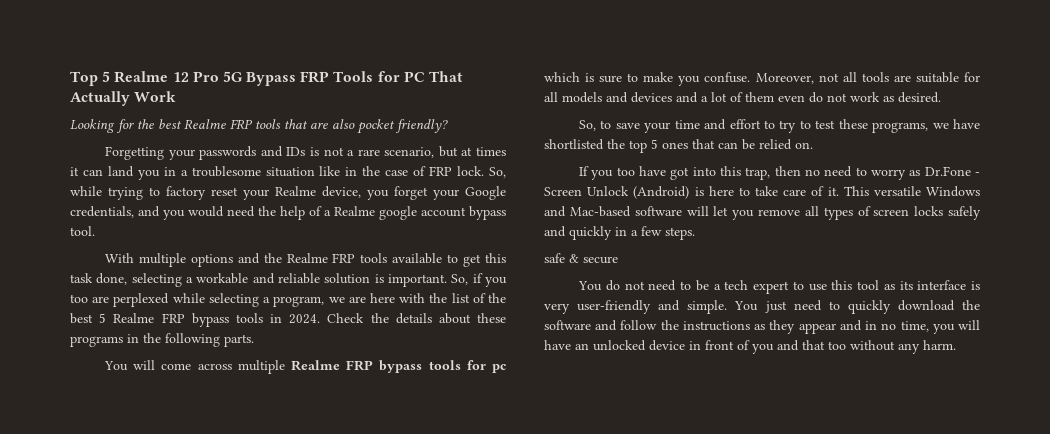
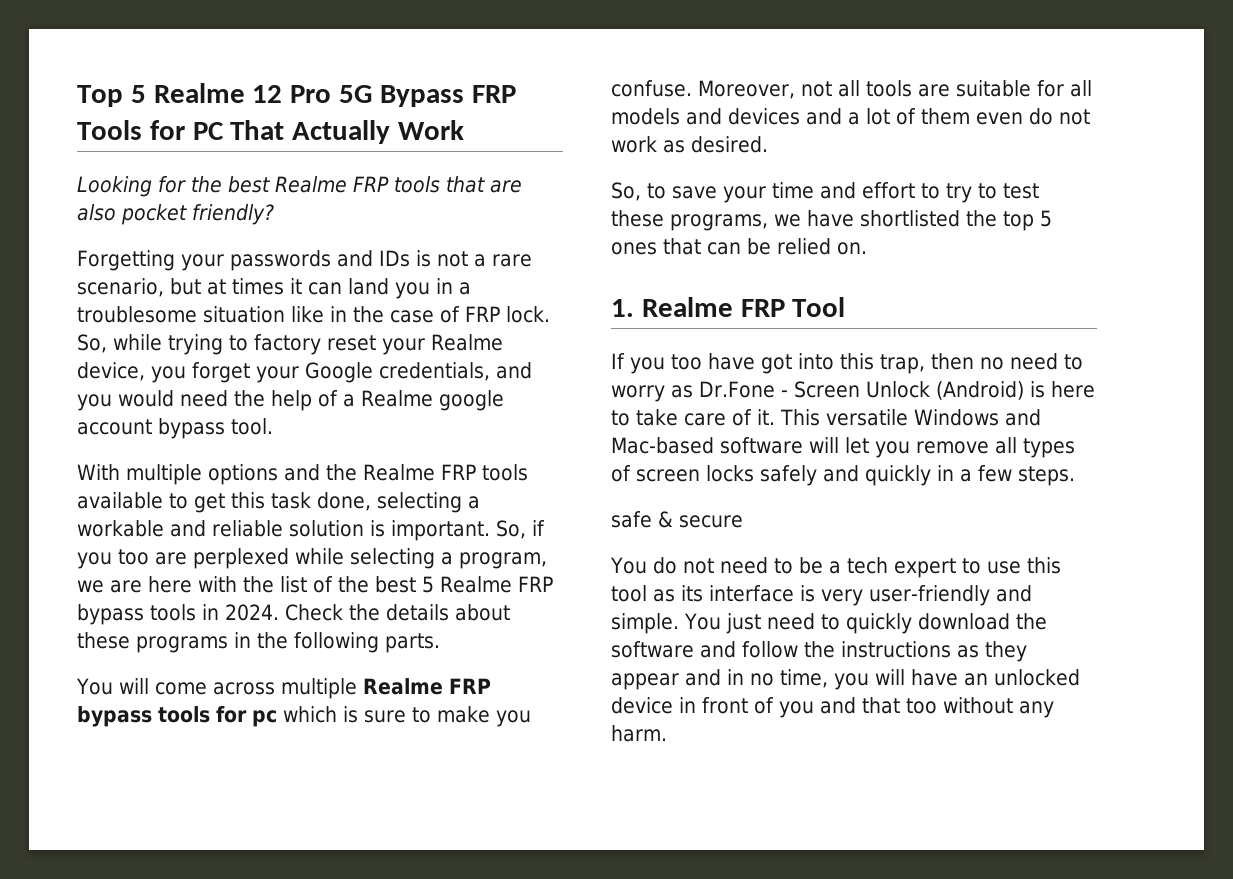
(813, 145) none -> [611,297,846,317] // 1. Realme FRP Tool

